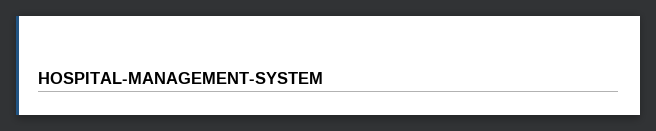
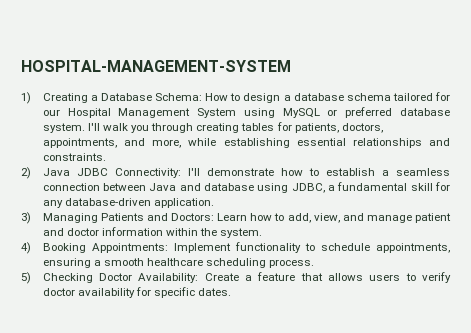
(323, 78) none -> [21,92,450,104] [42,107,450,118] [42,122,383,133] [42,138,450,148] [42,153,106,161] [21,167,450,179] [42,182,450,193] [42,198,215,208] [21,212,451,224] [42,227,263,238] [21,242,450,254] [42,258,315,268] [21,272,451,284] [42,287,232,298] // 1) Creating a Database Schema: How to design a database schema tailored for our Hospital Management System using MySQL or preferred database system. I'll walk you through creating tables for patients, doctors, appointments, and more, while establishing essential relationships and constraints. // 2) Java JDBC Connectivity: I'll demonstrate how to establish a seamless connection between Java and database using JDBC, a fundamental skill for any database-driven application. // 3) Managing Patients and Doctors: Learn how to add, view, and manage patient and doctor information within the system. // 4) Booking Appointments: Implement functionality to schedule appointments, ensuring a smooth healthcare scheduling process. // 5) Checking Doctor Availability: Create a feature that allows users to verify doctor availability for specific dates.

